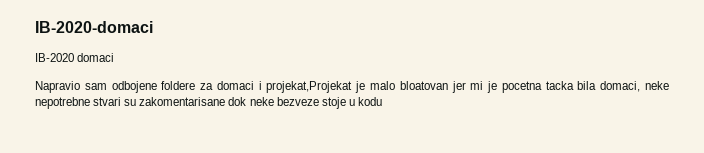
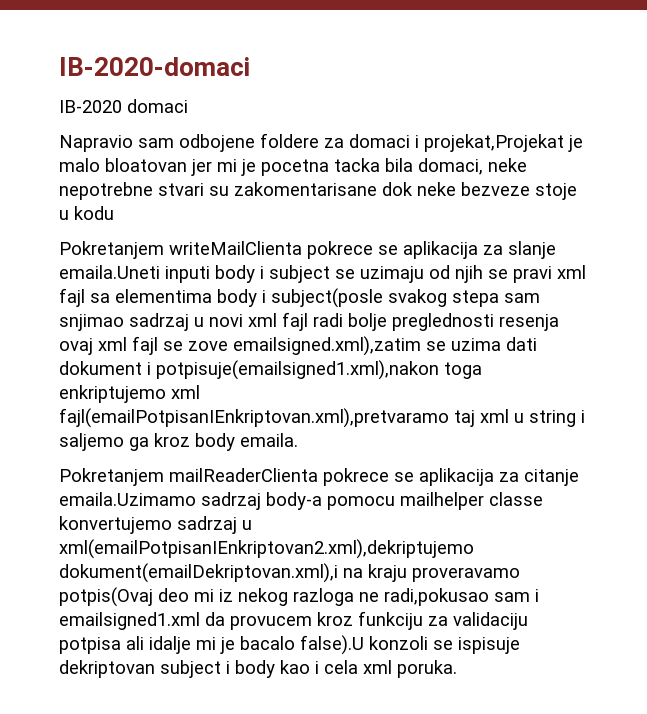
(382, 101) none -> [59,241,556,259] [59,265,586,283] [59,288,540,308] [59,312,559,331] [59,336,537,356] [59,360,482,380] [59,385,200,403] [59,408,585,428] [59,433,298,451] [59,468,579,486] [59,492,543,510] [59,516,252,534] [59,539,474,559] [59,563,520,583] [59,587,539,607] [59,611,528,630] [59,635,520,655] [59,660,457,678] // Pokretanjem writeMailClienta pokrece se aplikacija za slanje emaila.Uneti inputi body i subject se uzimaju od njih se pravi xml fajl sa elementima body i subject(posle svakog stepa sam snjimao sadrzaj u novi xml fajl radi bolje preglednosti resenja ovaj xml fajl se zove emailsigned.xml),zatim se uzima dati dokument i potpisuje(emailsigned1.xml),nakon toga enkriptujemo xml fajl(emailPotpisanIEnkriptovan.xml),pretvaramo taj xml u string i saljemo ga kroz body emaila. // Pokretanjem mailReaderClienta pokrece se aplikacija za citanje emaila.Uzimamo sadrzaj body-a pomocu mailhelper classe konvertujemo sadrzaj u xml(emailPotpisanIEnkriptovan2.xml),dekriptujemo dokument(emailDekriptovan.xml),i na kraju proveravamo potpis(Ovaj deo mi iz nekog razloga ne radi,pokusao sam i emailsigned1.xml da provucem kroz funkciju za validaciju potpisa ali idalje mi je bacalo false).U konzoli se ispisuje dekriptovan subject i body kao i cela xml poruka.

